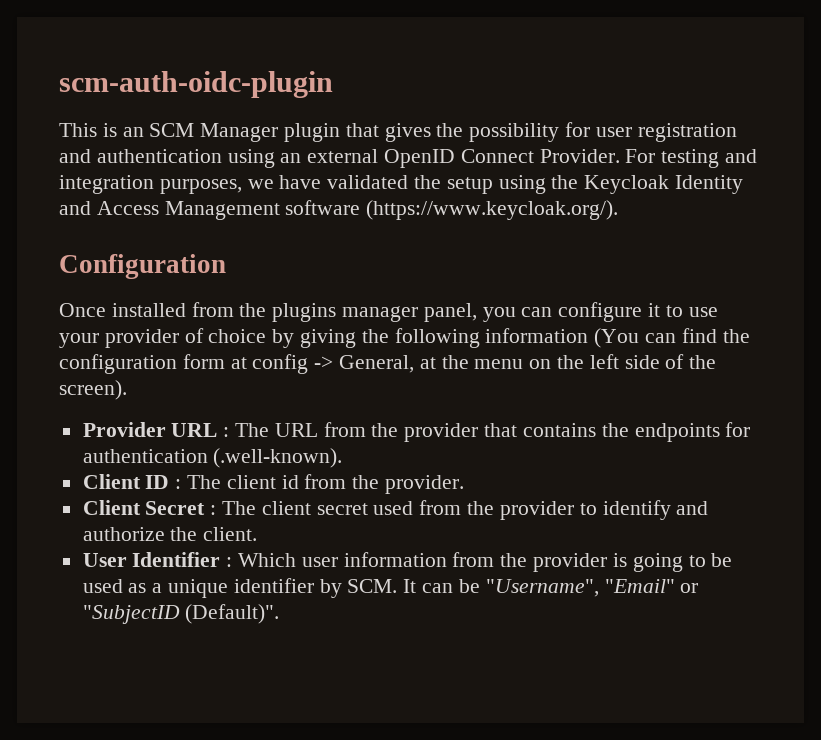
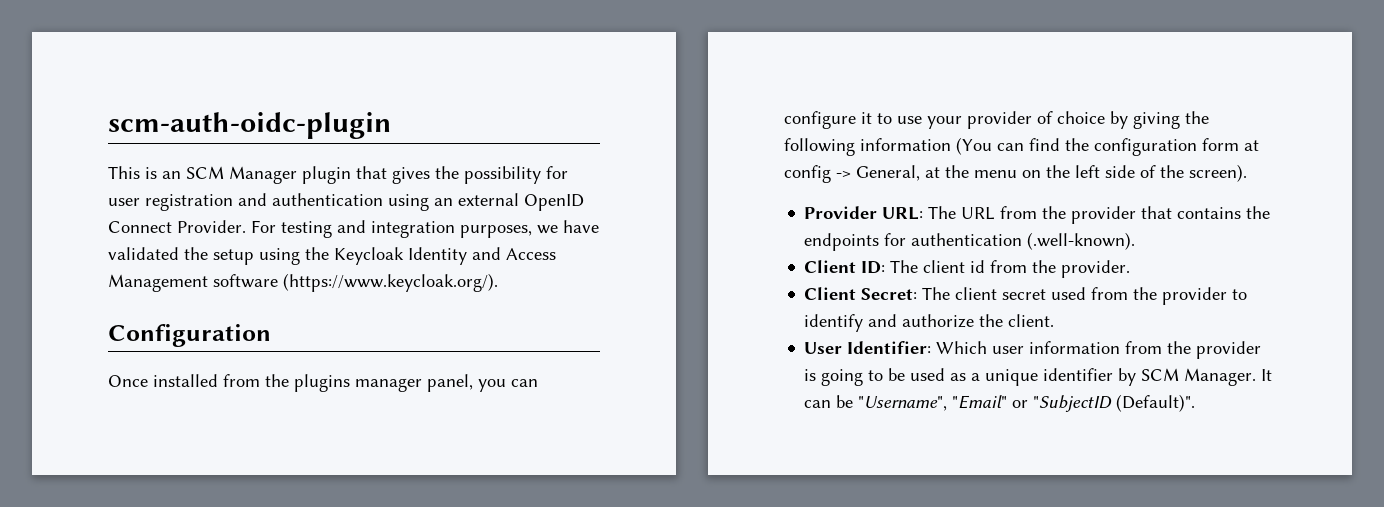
[171,423,230,437] URL : -> [882,207,924,220] URL:
[145,475,182,489] ID : -> [861,261,886,274] ID:
[145,501,217,515] Secret : -> [861,288,918,300] Secret:
[132,552,233,567] Identifier : -> [847,341,932,354] Identifier:
[347,579,398,593] SCM. -> [1141,368,1257,386] SCM Manager.

